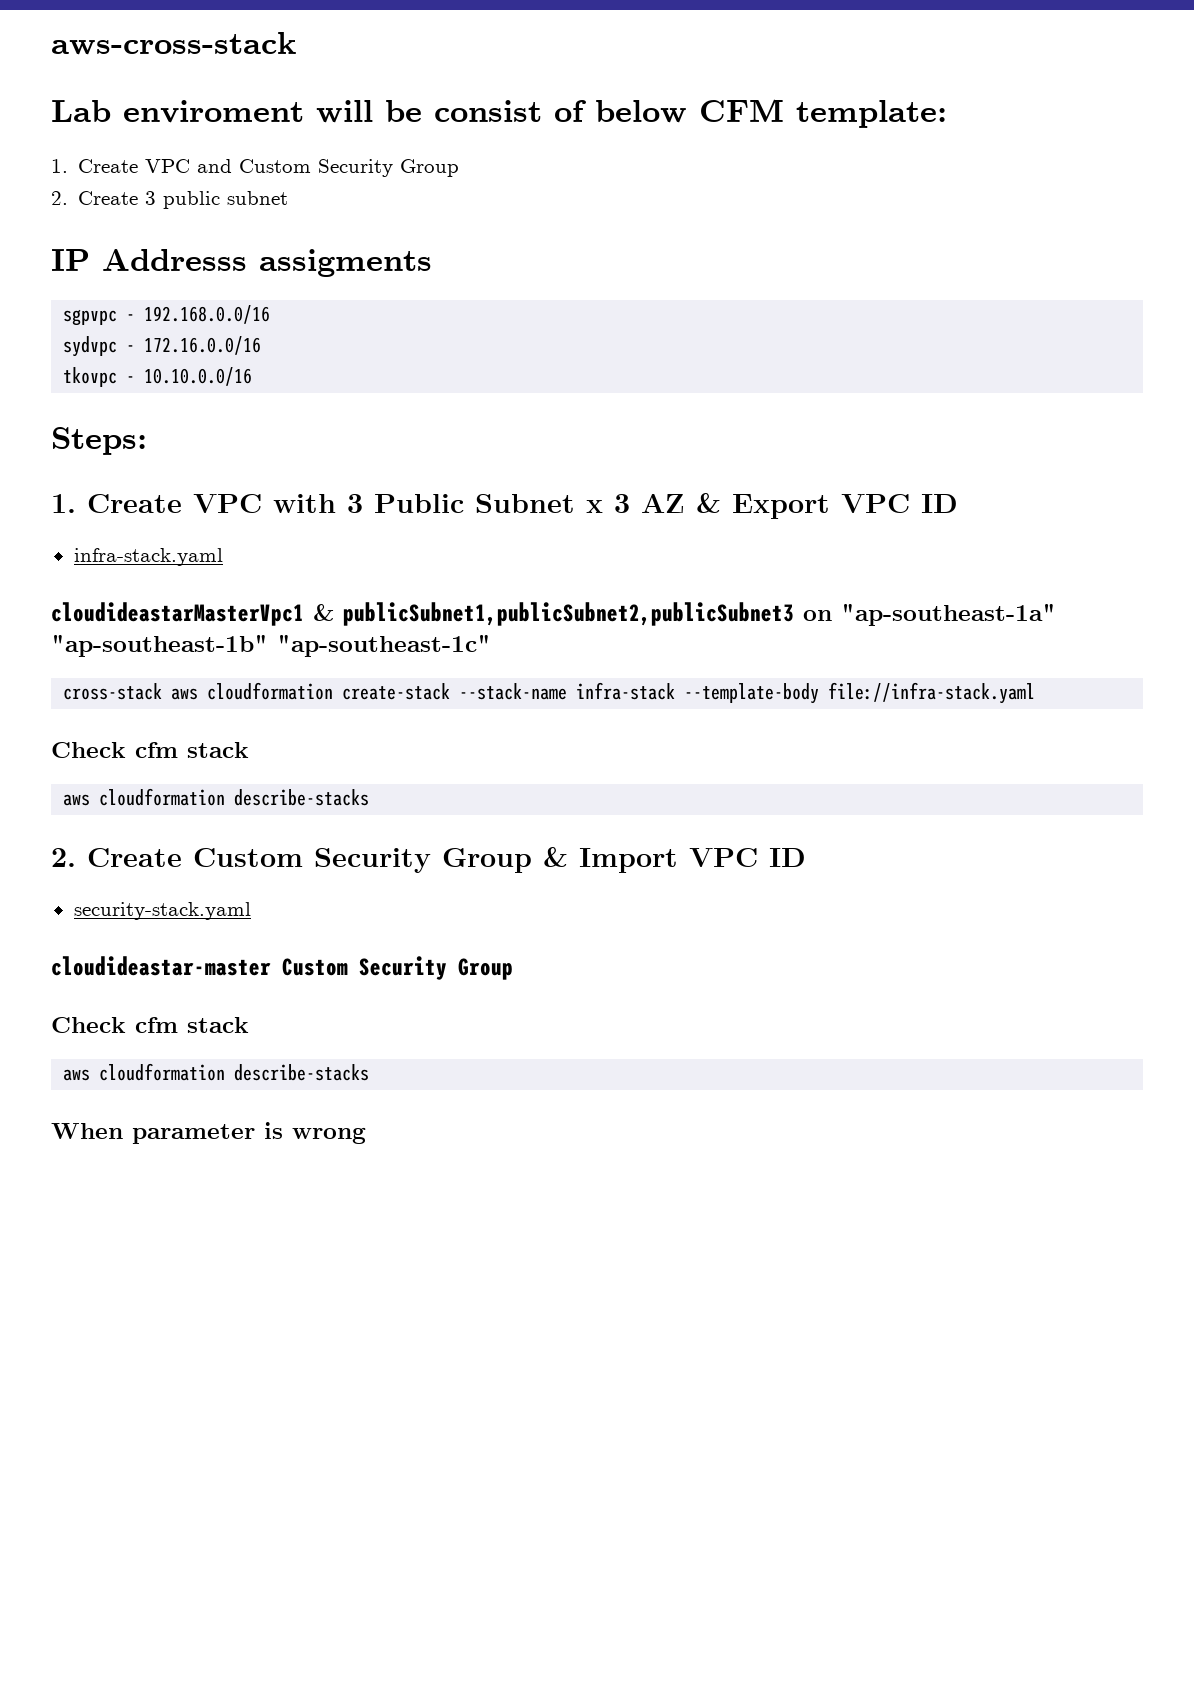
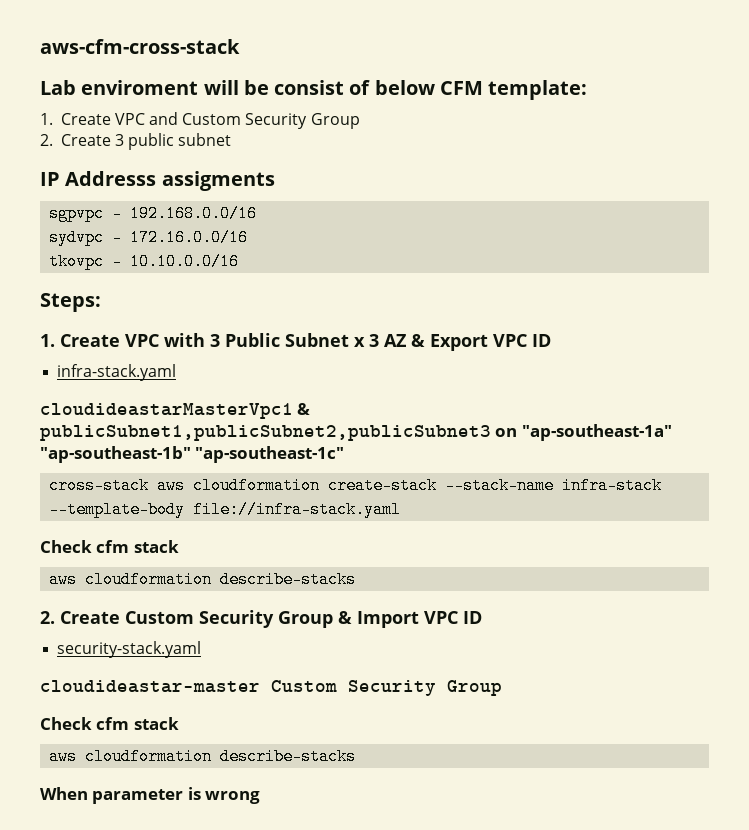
[51,32,296,55] aws-cross-stack -> [40,39,240,54] aws-cfm-cross-stack

